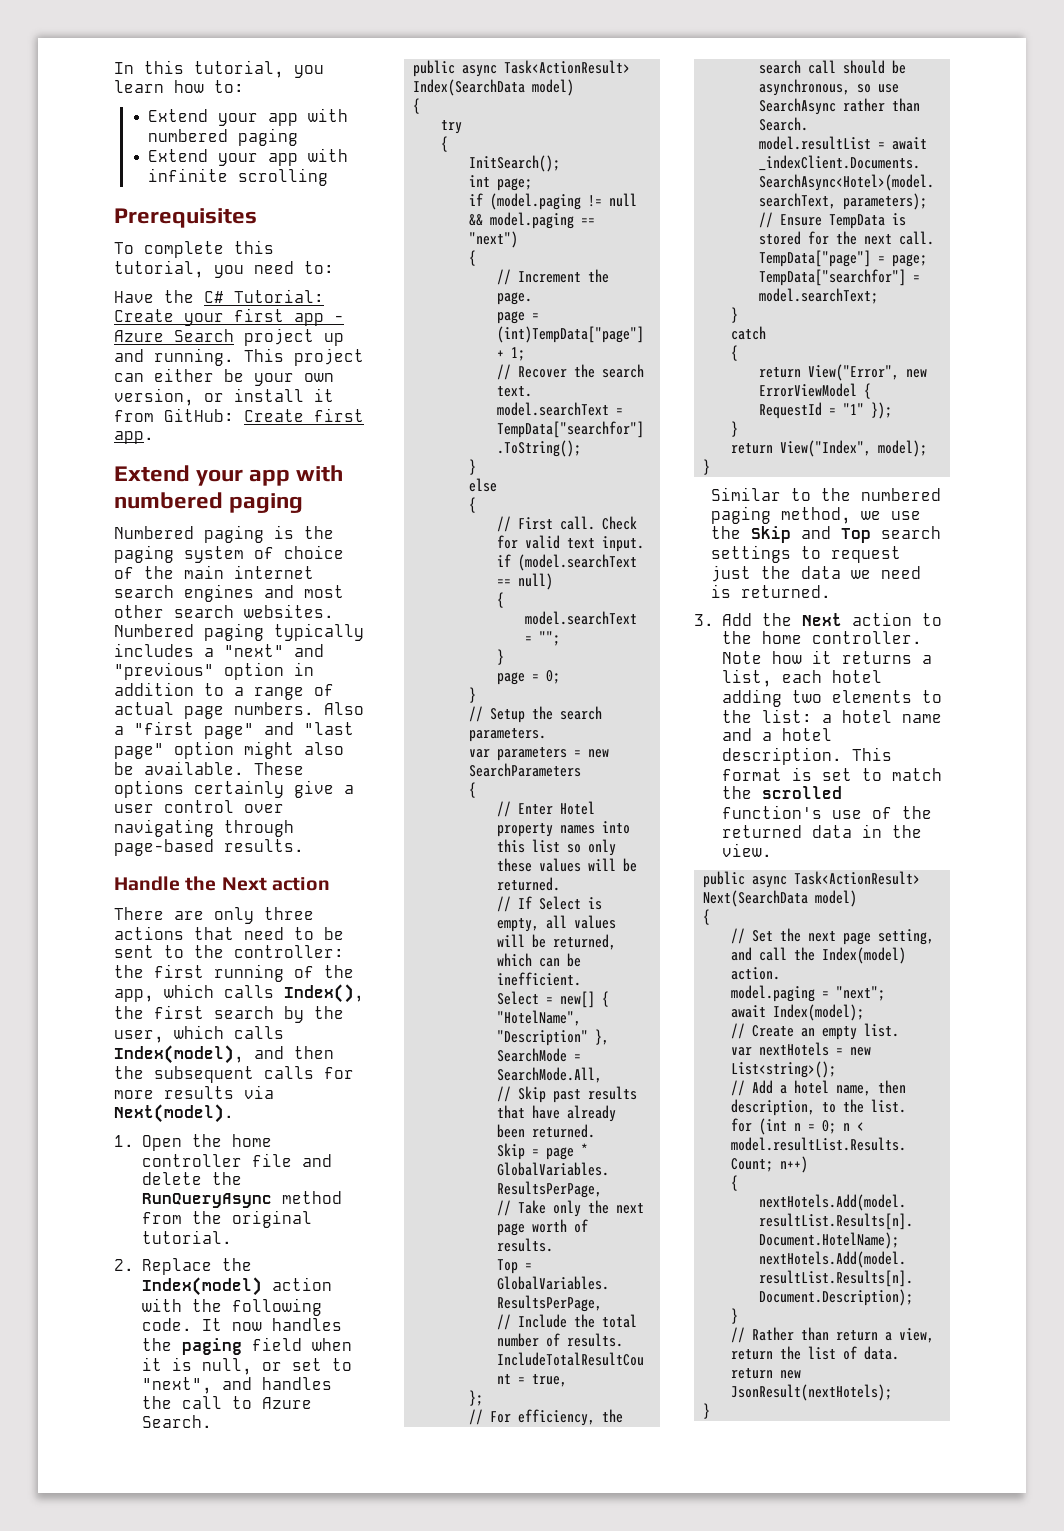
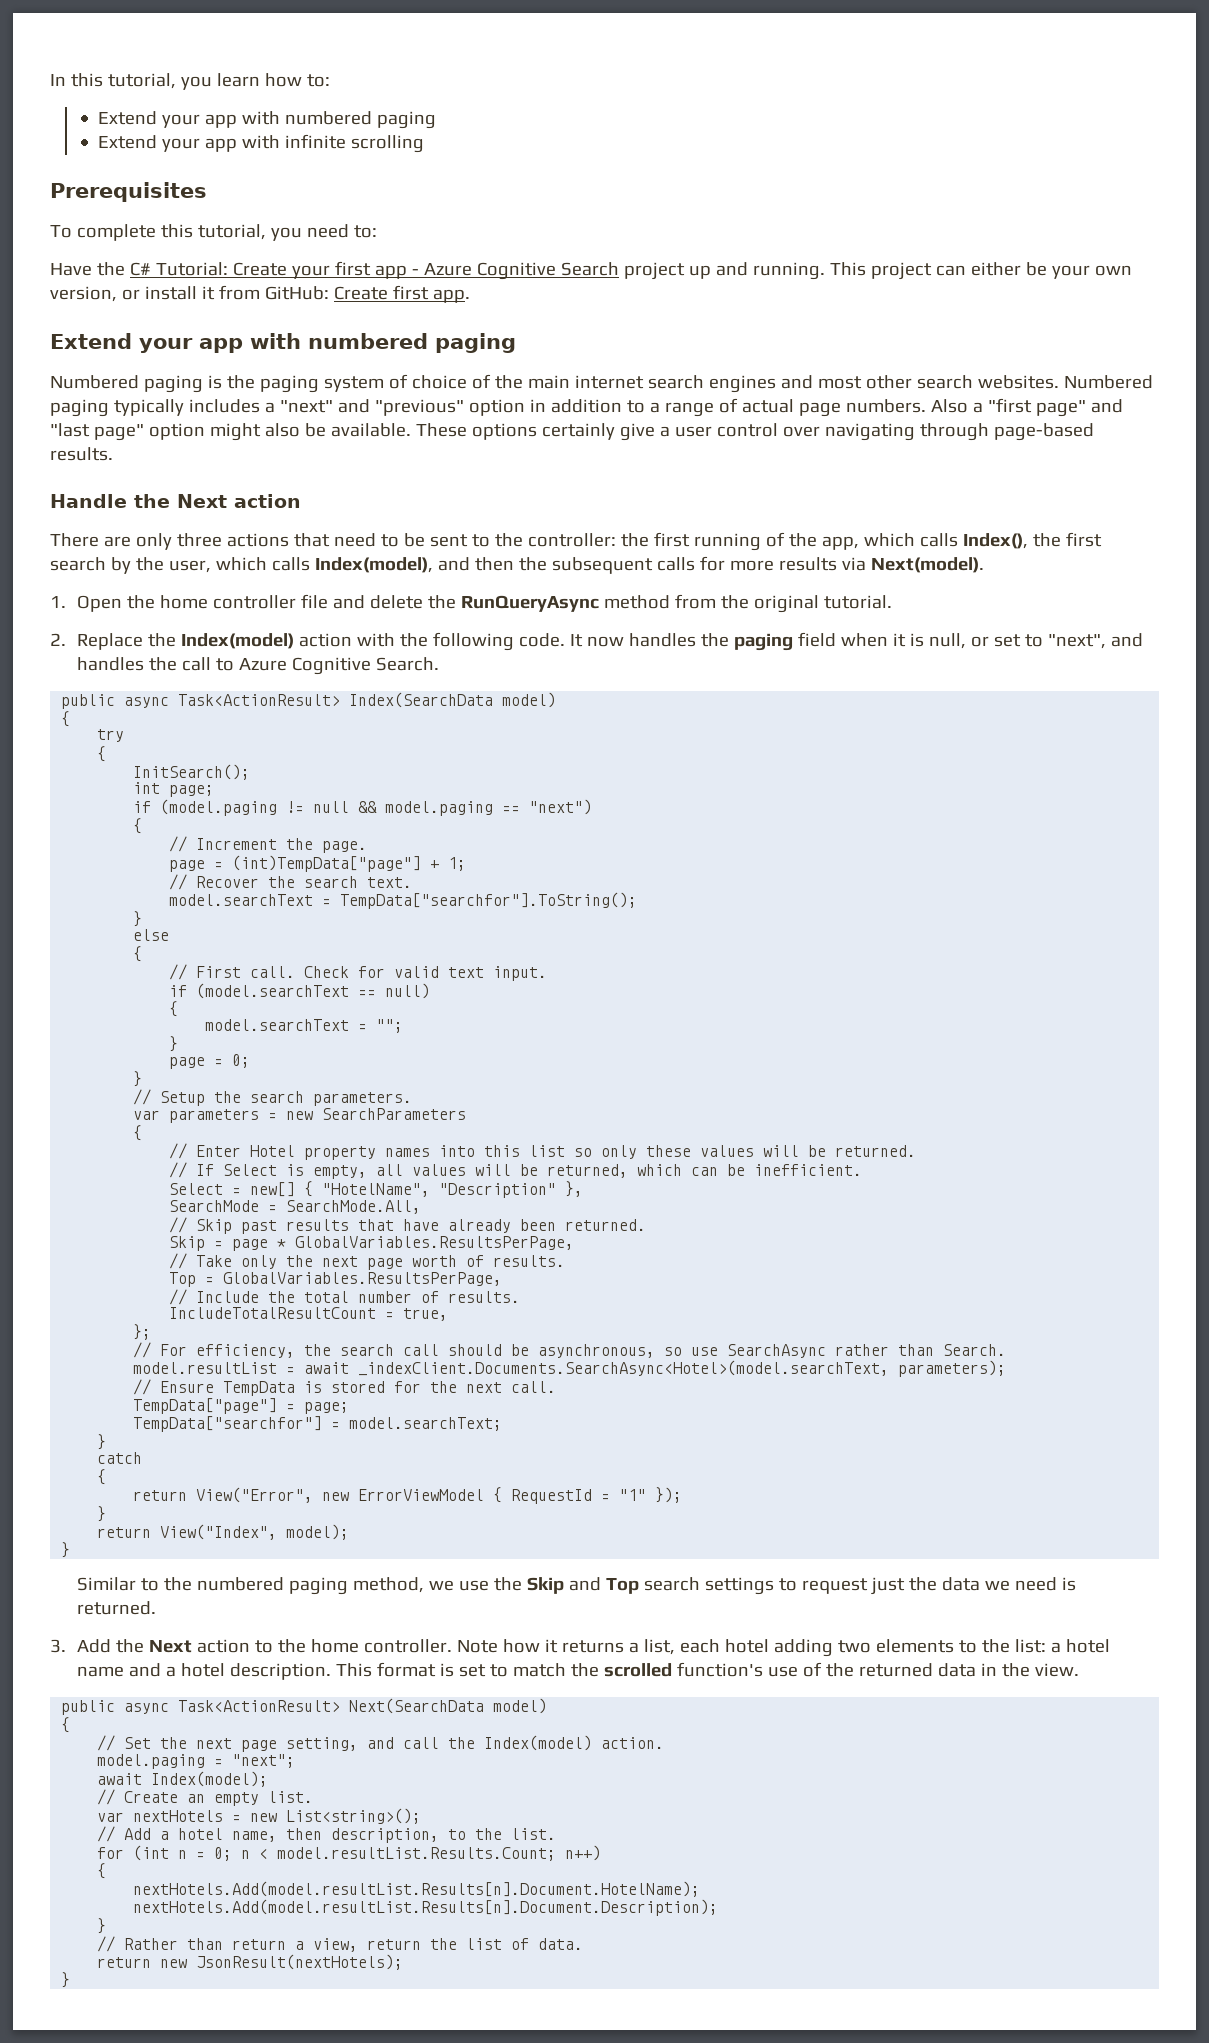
(164, 336) none -> [476,262,556,280] Cognitive
(312, 1403) none -> [292,657,372,675] Cognitive

